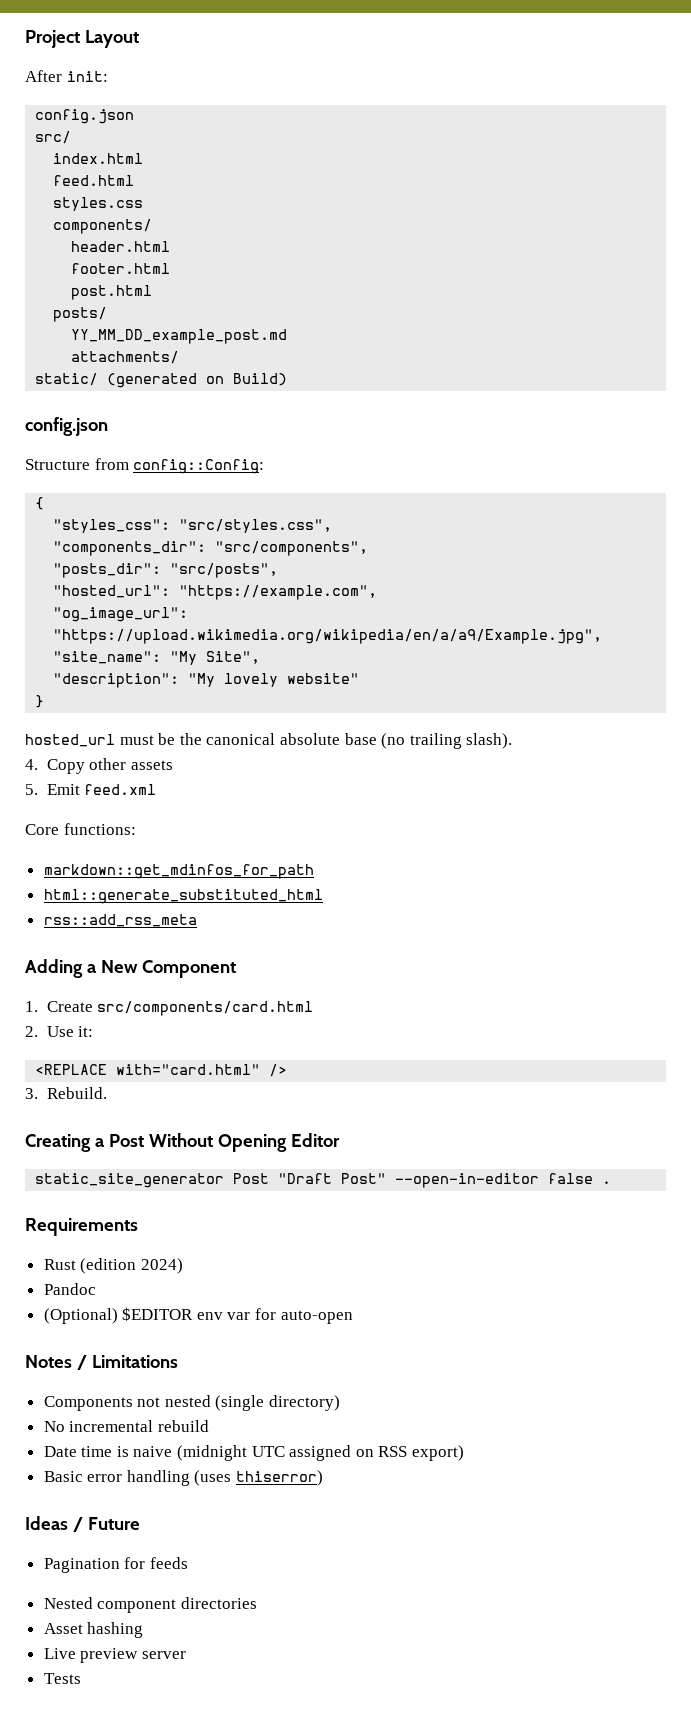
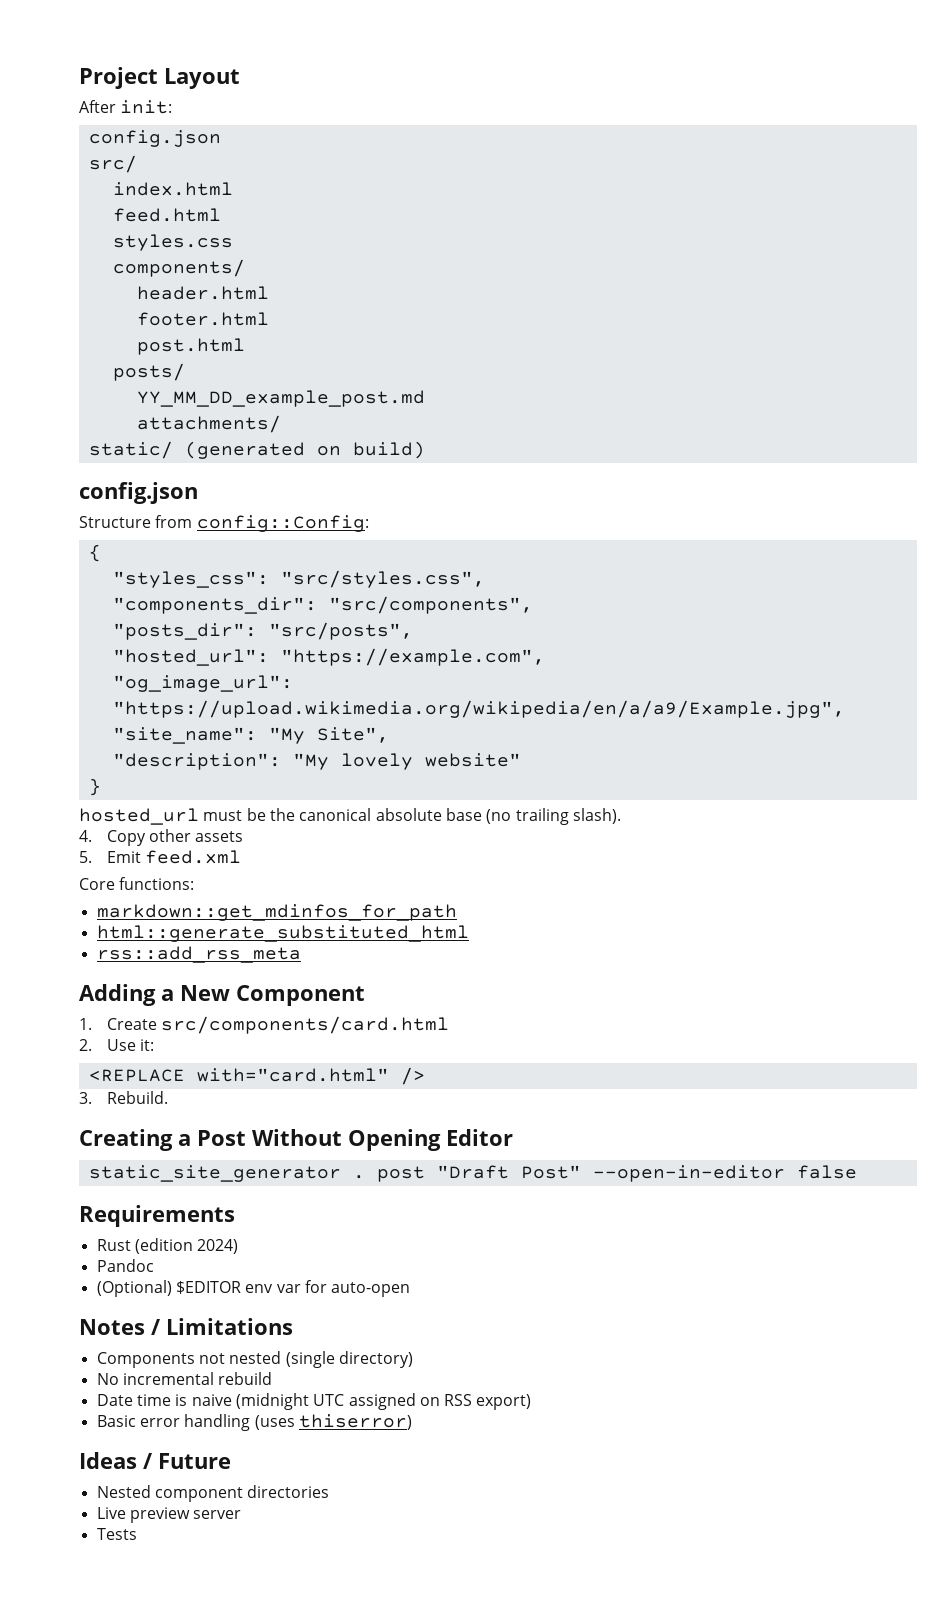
[233,373,288,386] Build) -> [352,441,425,459] build)
[233,1173,270,1184] Post -> [352,1166,425,1182] . post
[602,1181,612,1184] . -> (857, 1172) none
[43,1557,188,1573] // Pagination for feeds -> (231, 1461) none
[43,1622,144,1638] // Asset hashing -> (330, 1491) none

